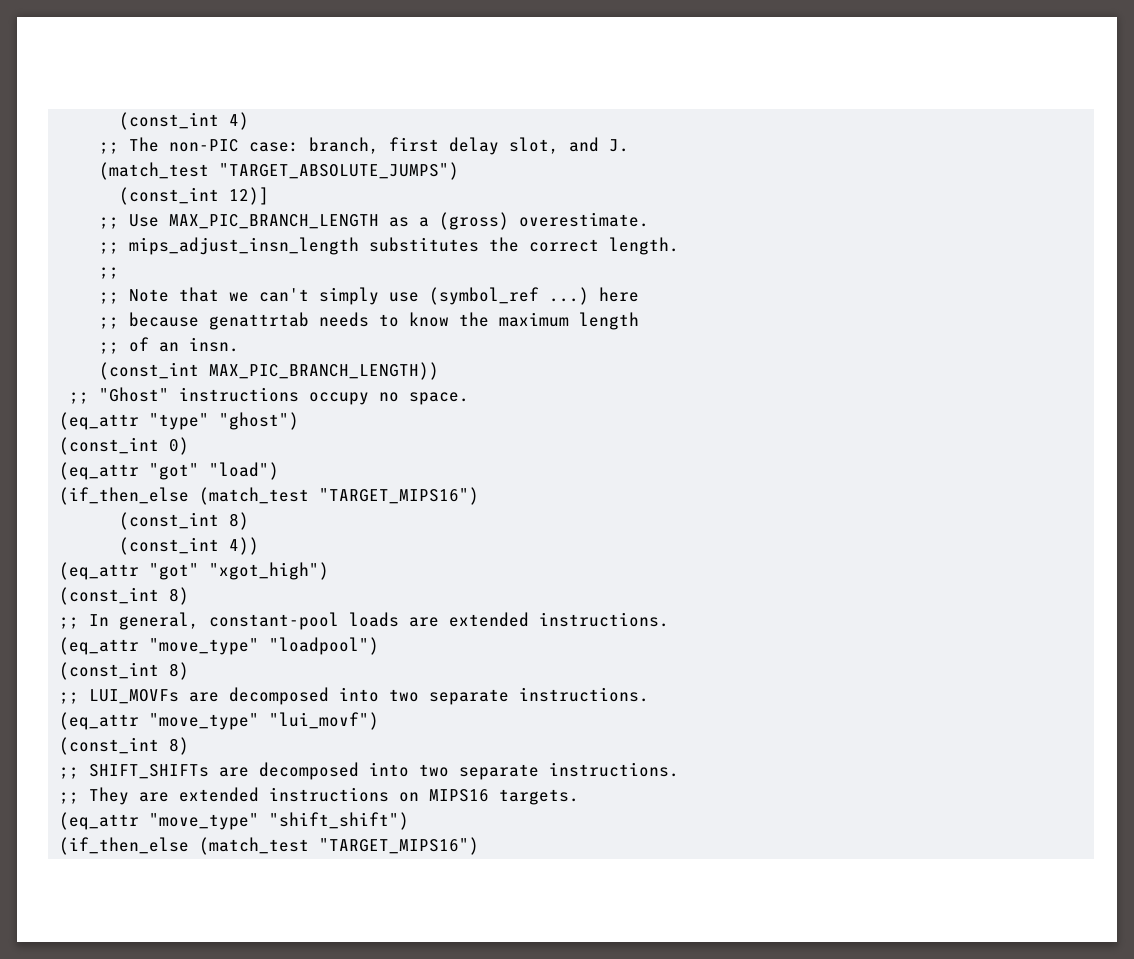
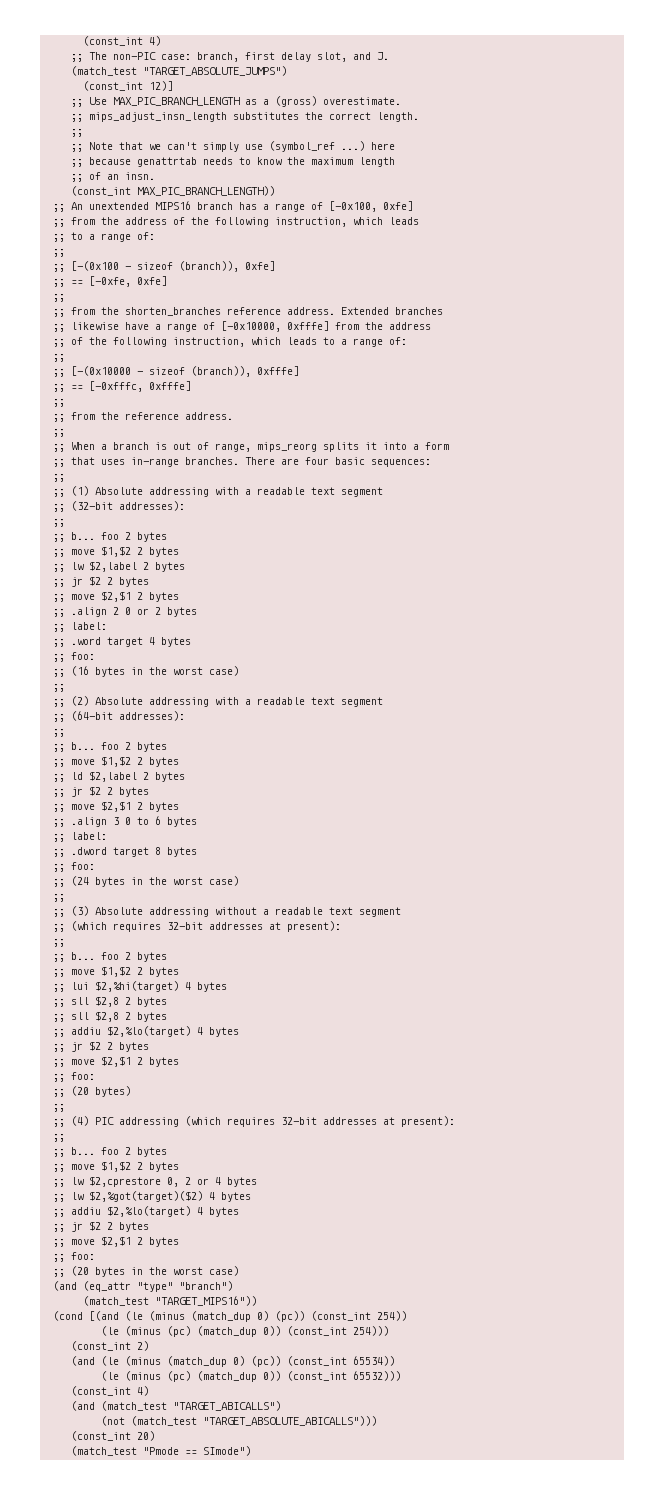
[99,387,470,405] [59,412,300,430] [59,437,190,455] [59,462,280,480] [59,487,480,505] [119,512,250,530] [119,537,260,555] [59,562,330,580] [59,587,190,605] [59,612,670,630] [59,637,380,655] [59,662,190,680] [59,687,650,705] [59,712,380,730] [59,737,190,755] [59,762,680,780] [59,787,580,805] [59,812,410,830] [59,837,480,855] "Ghost" instructions occupy no space. // (eq_attr "type" "ghost") // (const_int 0) // (eq_attr "got" "load") // (if_then_else (match_test "TARGET_MIPS16") // (const_int 8) // (const_int 4)) // (eq_attr "got" "xgot_high") // (const_int 8) // ;; In general, constant-pool loads are extended instructions. // (eq_attr "move_type" "loadpool") // (const_int 8) // ;; LUI_MOVFs are decomposed into two separate instructions. // (eq_attr "move_type" "lui_movf") // (const_int 8) // ;; SHIFT_SHIFTs are decomposed into two separate instructions. // ;; They are extended instructions on MIPS16 targets. // (eq_attr "move_type" "shift_shift") // (if_then_else (match_test "TARGET_MIPS16") -> [71,201,414,212] [53,217,420,227] [53,232,156,242] [53,249,66,257] [53,261,276,272] [53,276,168,287] [53,294,66,302] [53,307,444,317] [53,321,432,332] [53,337,408,347] [53,354,66,362] [53,366,300,377] [53,381,192,392] [53,399,66,407] [53,412,234,422] [53,429,66,437] [53,442,450,452] [53,457,432,467] [53,474,66,482] [53,486,384,497] [53,501,186,512] [53,519,66,527] [53,532,168,542] [53,546,180,557] [53,561,186,572] [53,576,150,587] [53,591,180,602] [53,607,198,617] [53,622,108,632] [53,637,192,647] [53,652,96,662] [53,666,240,677] [53,684,66,692] [53,696,384,707] [53,711,186,722] [53,729,66,737] [53,742,168,752] [53,756,180,767] [53,771,186,782] [53,786,150,797] [53,801,180,812] [53,816,198,827] [53,832,108,842] [53,847,198,857] [53,862,96,872] [53,876,240,887] [53,894,66,902] [53,906,402,917] [53,921,342,932] [53,939,66,947] [53,952,168,962] [53,966,180,977] [53,981,228,992] [53,996,168,1007] [53,1011,168,1022] [53,1026,240,1037] [53,1041,150,1052] [53,1056,180,1067] [53,1072,96,1082] [53,1086,132,1097] [53,1104,66,1112] [53,1116,456,1127] [53,1134,66,1142] [53,1147,168,1157] [53,1161,180,1172] [53,1176,258,1187] [53,1191,252,1202] [53,1206,240,1217] [53,1221,150,1232] [53,1236,180,1247] [53,1252,96,1262] [53,1266,240,1277] [53,1281,234,1292] [83,1296,258,1306] [53,1311,408,1322] [101,1326,390,1337] [71,1341,150,1351] [71,1356,396,1367] [101,1371,402,1382] [71,1386,150,1396] [71,1401,282,1411] [101,1416,378,1426] [71,1431,156,1441] [71,1446,252,1456] An unextended MIPS16 branch has a range of [-0x100, 0xfe] // ;; from the address of the following instruction, which leads // ;; to a range of: // ;; // ;; [-(0x100 - sizeof (branch)), 0xfe] // ;; == [-0xfe, 0xfe] // ;; // ;; from the shorten_branches reference address. Extended branches // ;; likewise have a range of [-0x10000, 0xfffe] from the address // ;; of the following instruction, which leads to a range of: // ;; // ;; [-(0x10000 - sizeof (branch)), 0xfffe] // ;; == [-0xfffc, 0xfffe] // ;; // ;; from the reference address. // ;; // ;; When a branch is out of range, mips_reorg splits it into a form // ;; that uses in-range branches. There are four basic sequences: // ;; // ;; (1) Absolute addressing with a readable text segment // ;; (32-bit addresses): // ;; // ;; b... foo 2 bytes // ;; move $1,$2 2 bytes // ;; lw $2,label 2 bytes // ;; jr $2 2 bytes // ;; move $2,$1 2 bytes // ;; .align 2 0 or 2 bytes // ;; label: // ;; .word target 4 bytes // ;; foo: // ;; (16 bytes in the worst case) // ;; // ;; (2) Absolute addressing with a readable text segment // ;; (64-bit addresses): // ;; // ;; b... foo 2 bytes // ;; move $1,$2 2 bytes // ;; ld $2,label 2 bytes // ;; jr $2 2 bytes // ;; move $2,$1 2 bytes // ;; .align 3 0 to 6 bytes // ;; label: // ;; .dword target 8 bytes // ;; foo: // ;; (24 bytes in the worst case) // ;; // ;; (3) Absolute addressing without a readable text segment // ;; (which requires 32-bit addresses at present): // ;; // ;; b... foo 2 bytes // ;; move $1,$2 2 bytes // ;; lui $2,%hi(target) 4 bytes // ;; sll $2,8 2 bytes // ;; sll $2,8 2 bytes // ;; addiu $2,%lo(target) 4 bytes // ;; jr $2 2 bytes // ;; move $2,$1 2 bytes // ;; foo: // ;; (20 bytes) // ;; // ;; (4) PIC addressing (which requires 32-bit addresses at present): // ;; // ;; b... foo 2 bytes // ;; move $1,$2 2 bytes // ;; lw $2,cprestore 0, 2 or 4 bytes // ;; lw $2,%got(target)($2) 4 bytes // ;; addiu $2,%lo(target) 4 bytes // ;; jr $2 2 bytes // ;; move $2,$1 2 bytes // ;; foo: // ;; (20 bytes in the worst case) // (and (eq_attr "type" "branch") // (match_test "TARGET_MIPS16")) // (cond [(and (le (minus (match_dup 0) (pc)) (const_int 254)) // (le (minus (pc) (match_dup 0)) (const_int 254))) // (const_int 2) // (and (le (minus (match_dup 0) (pc)) (const_int 65534)) // (le (minus (pc) (match_dup 0)) (const_int 65532))) // (const_int 4) // (and (match_test "TARGET_ABICALLS") // (not (match_test "TARGET_ABSOLUTE_ABICALLS"))) // (const_int 20) // (match_test "Pmode == SImode")

